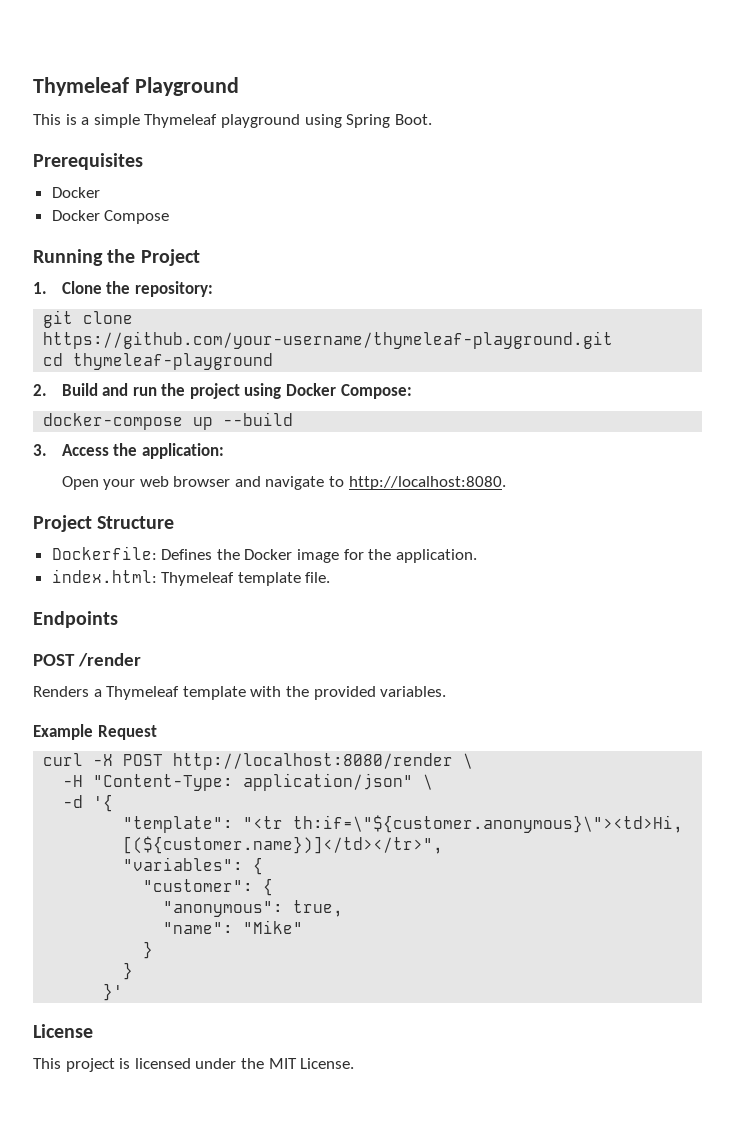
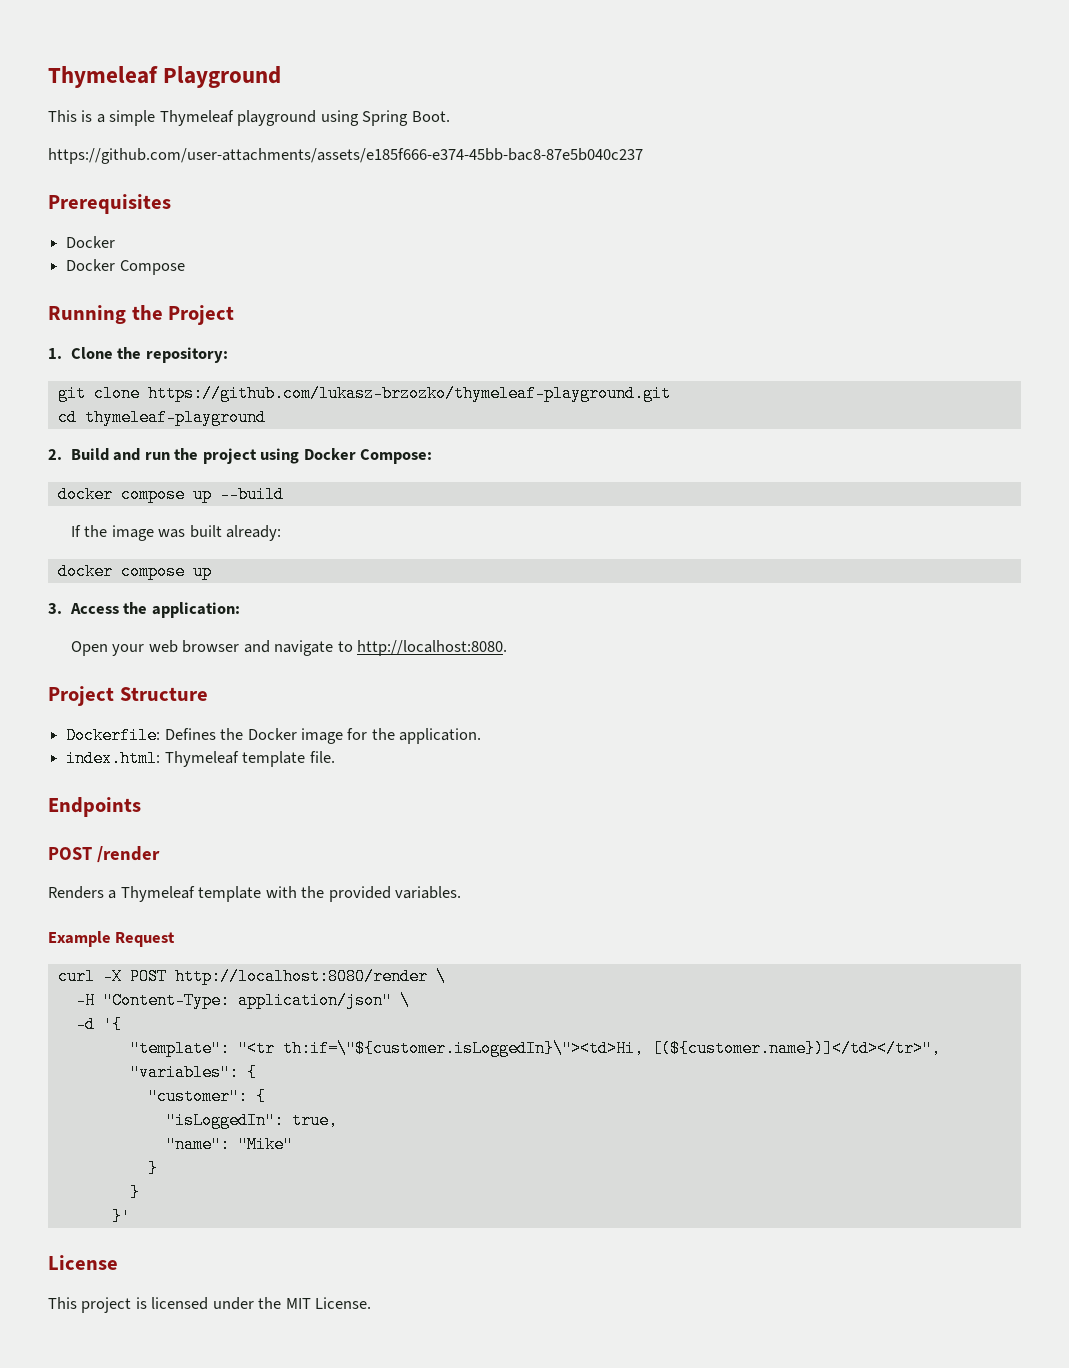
(432, 119) none -> [48,148,643,164] // https://github.com/user-attachments/assets/e185f666-e374-45bb-bac8-87e5b040c237
[43,331,614,349] https://github.com/your-username/thymeleaf-playground.git -> [147,385,671,402] https://github.com/lukasz-brzozko/thymeleaf-playground.git
[43,413,184,430] docker-compose -> [57,486,185,503] docker compose
(294, 419) none -> [70,525,282,541] [57,563,212,580] // If the image was built already: // docker compose up
[293,815,684,833] th:if=\"${customer.anonymous}\"><td>Hi, -> [282,1040,644,1057] th:if=\"${customer.isLoggedIn}\"><td>Hi,
[163,901,284,917] "anonymous": -> [165,1112,284,1129] "isLoggedIn":

